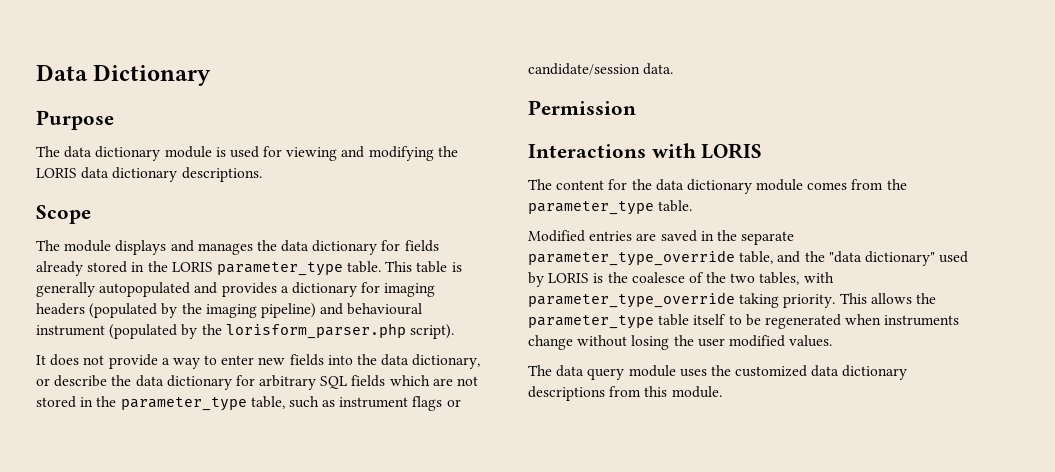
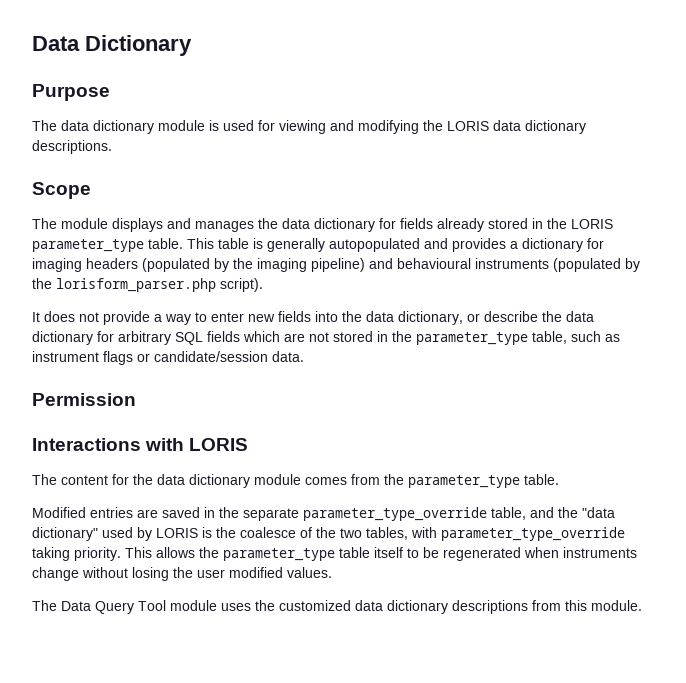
[36,325,105,336] instrument -> [475,258,549,269] instruments
[556,365,625,380] data query -> [61,600,166,614] Data Query Tool

